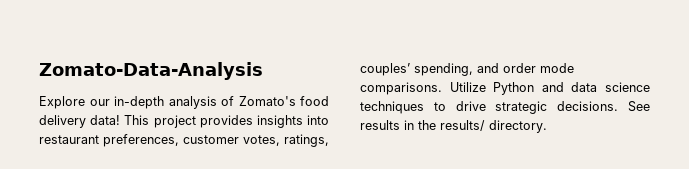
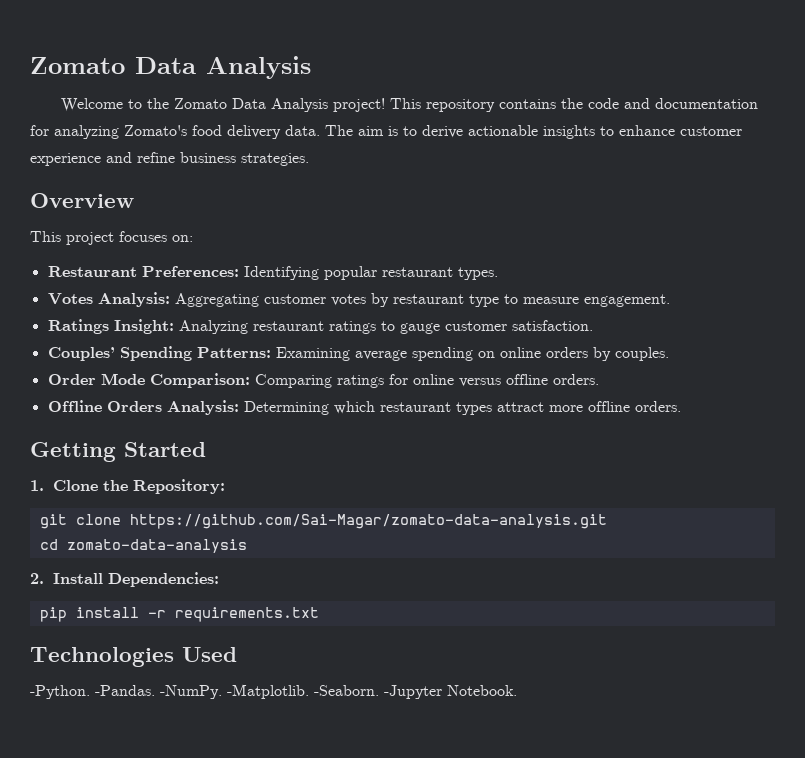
[39,62,263,80] [39,96,329,109] [39,115,329,128] [39,134,329,147] [360,63,574,76] [360,82,650,95] [360,101,650,114] [360,120,547,133] Zomato-Data-Analysis // Explore our in-depth analysis of Zomato's food delivery data! This project provides insights into restaurant preferences, customer votes, ratings, couples’ spending, and order mode comparisons. Utilize Python and data science techniques to drive strategic decisions. See results in the results/ directory. -> [30,56,311,79] [60,98,758,112] [30,125,742,139] [30,152,309,166] [30,193,134,208] [30,231,193,245] [47,266,498,280] [47,292,670,307] [47,319,593,334] [47,346,669,361] [47,373,599,388] [47,400,681,415] [30,442,206,462] [30,479,225,494] [39,514,607,529] [39,539,247,553] [30,572,219,587] [39,607,319,622] [30,647,237,667] [30,684,517,699] Zomato Data Analysis // Welcome to the Zomato Data Analysis project! This repository contains the code and documentation for analyzing Zomato's food delivery data. The aim is to derive actionable insights to enhance customer experience and refine business strategies. // Overview // This project focuses on: // Restaurant Preferences: Identifying popular restaurant types. // Votes Analysis: Aggregating customer votes by restaurant type to measure engagement. // Ratings Insight: Analyzing restaurant ratings to gauge customer satisfaction. // Couples’ Spending Patterns: Examining average spending on online orders by couples. // Order Mode Comparison: Comparing ratings for online versus offline orders. // Offline Orders Analysis: Determining which restaurant types attract more offline orders. // Getting Started // 1. Clone the Repository: // git clone https://github.com/Sai-Magar/zomato-data-analysis.git // cd zomato-data-analysis // 2. Install Dependencies: // pip install -r requirements.txt // Technologies Used // -Python. -Pandas. -NumPy. -Matplotlib. -Seaborn. -Jupyter Notebook.

